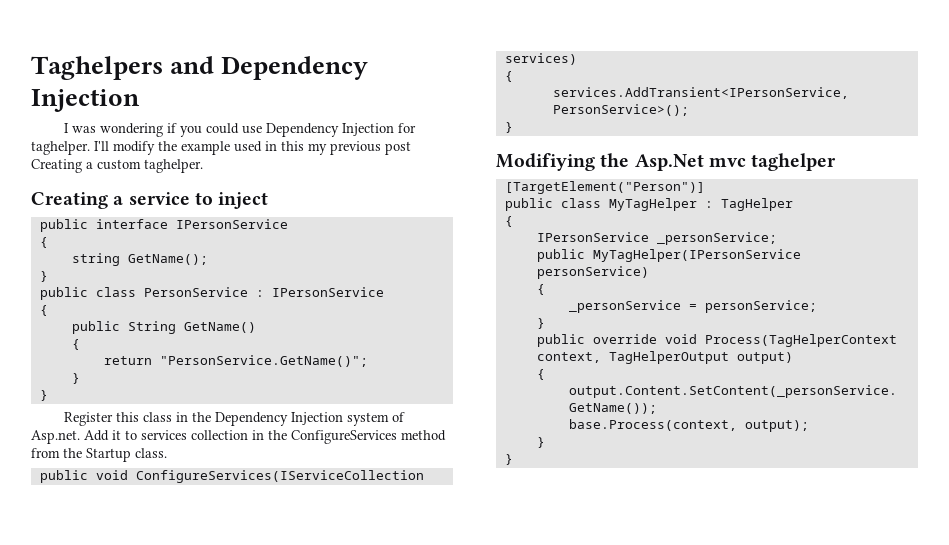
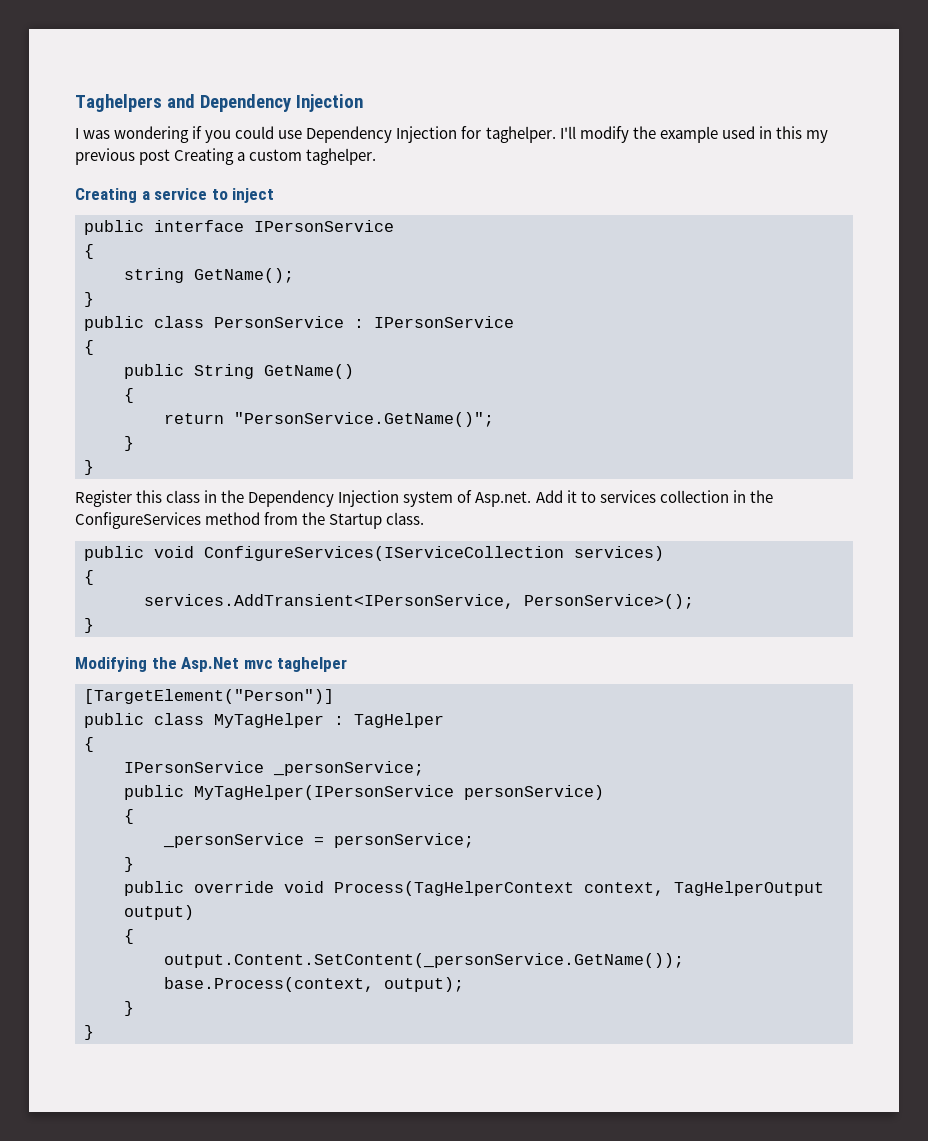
[496,153,595,171] Modifiying -> [75,657,147,672] Modifying

